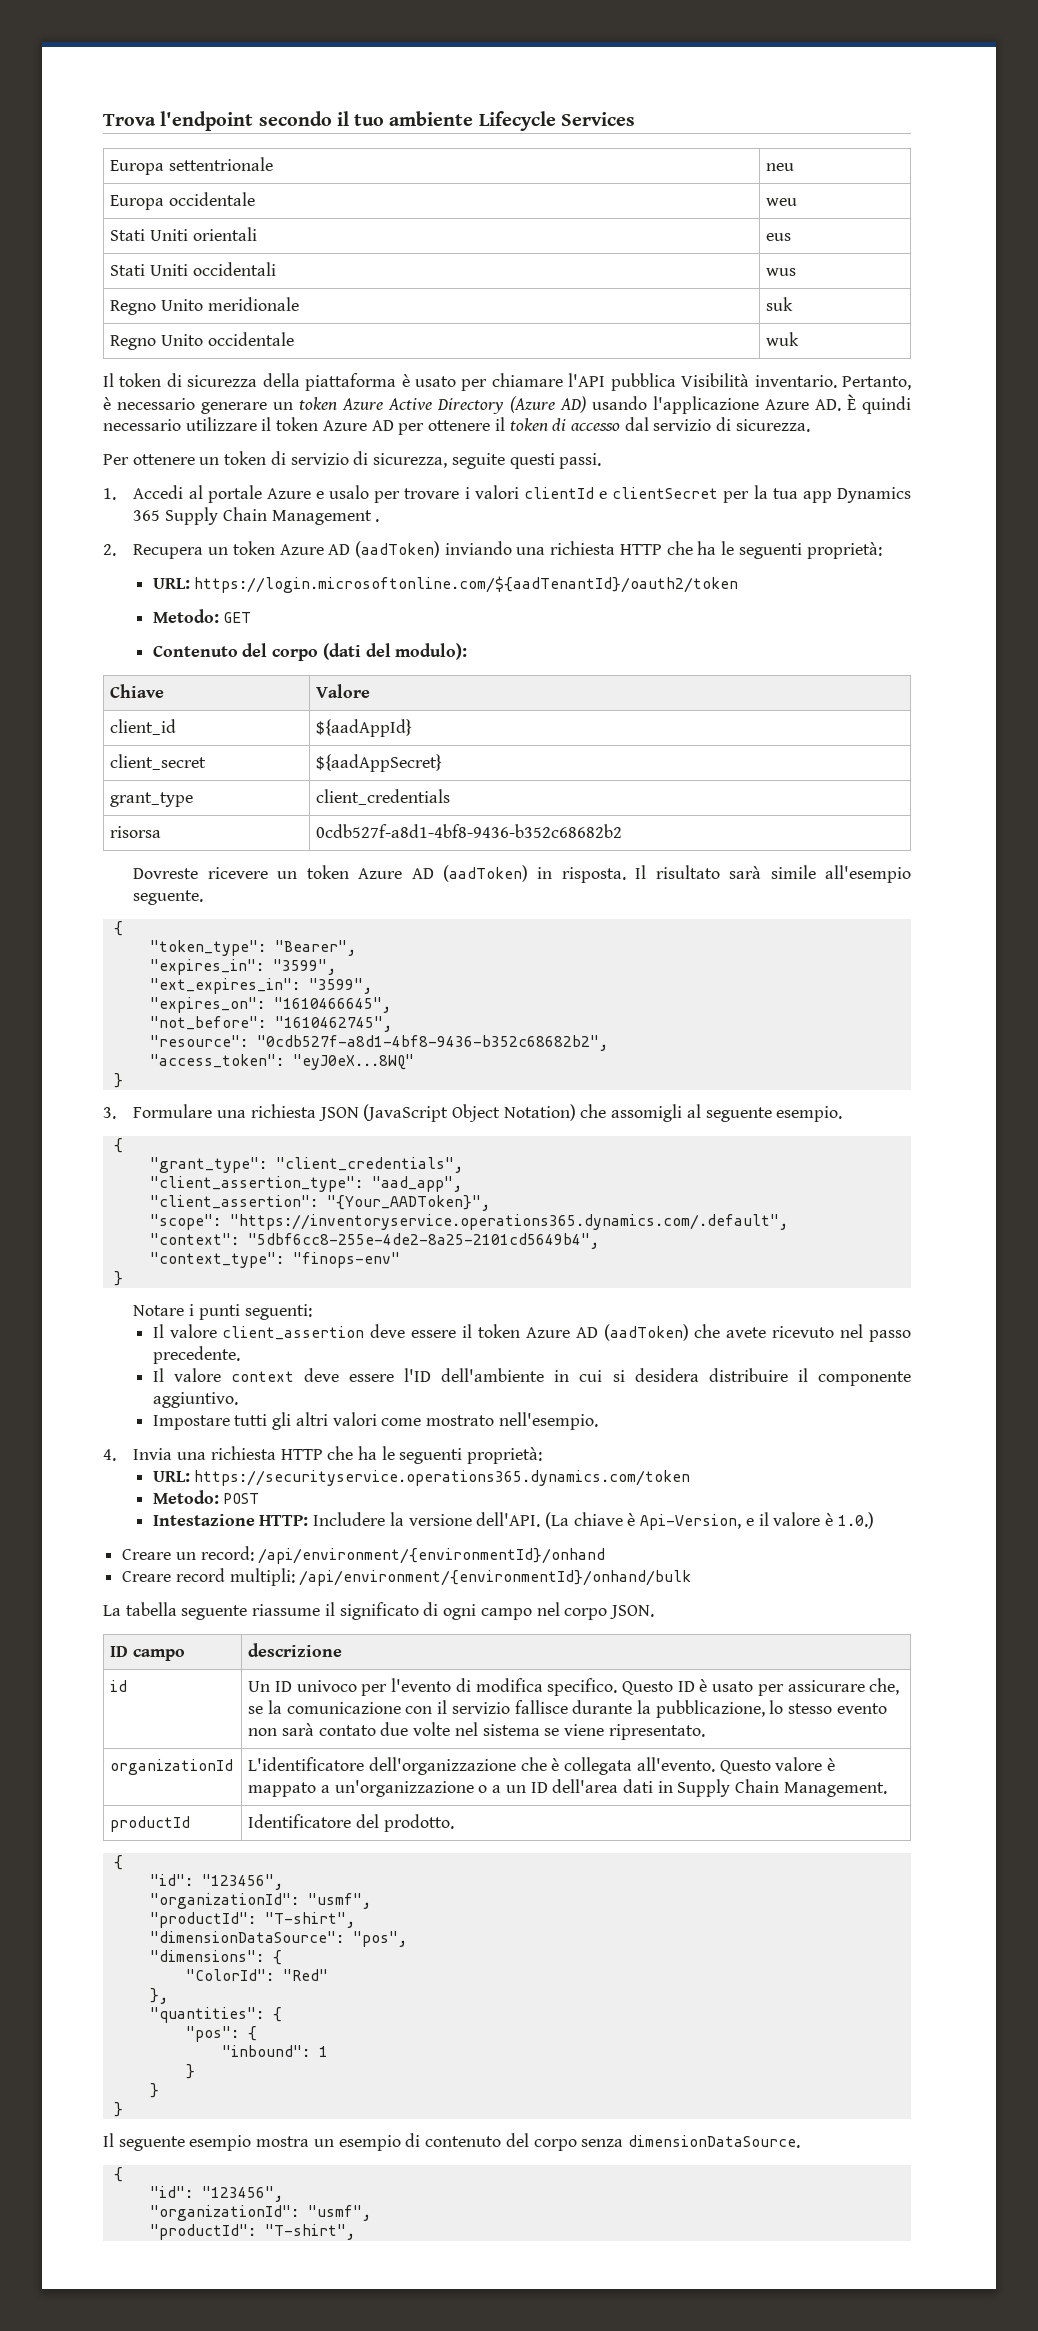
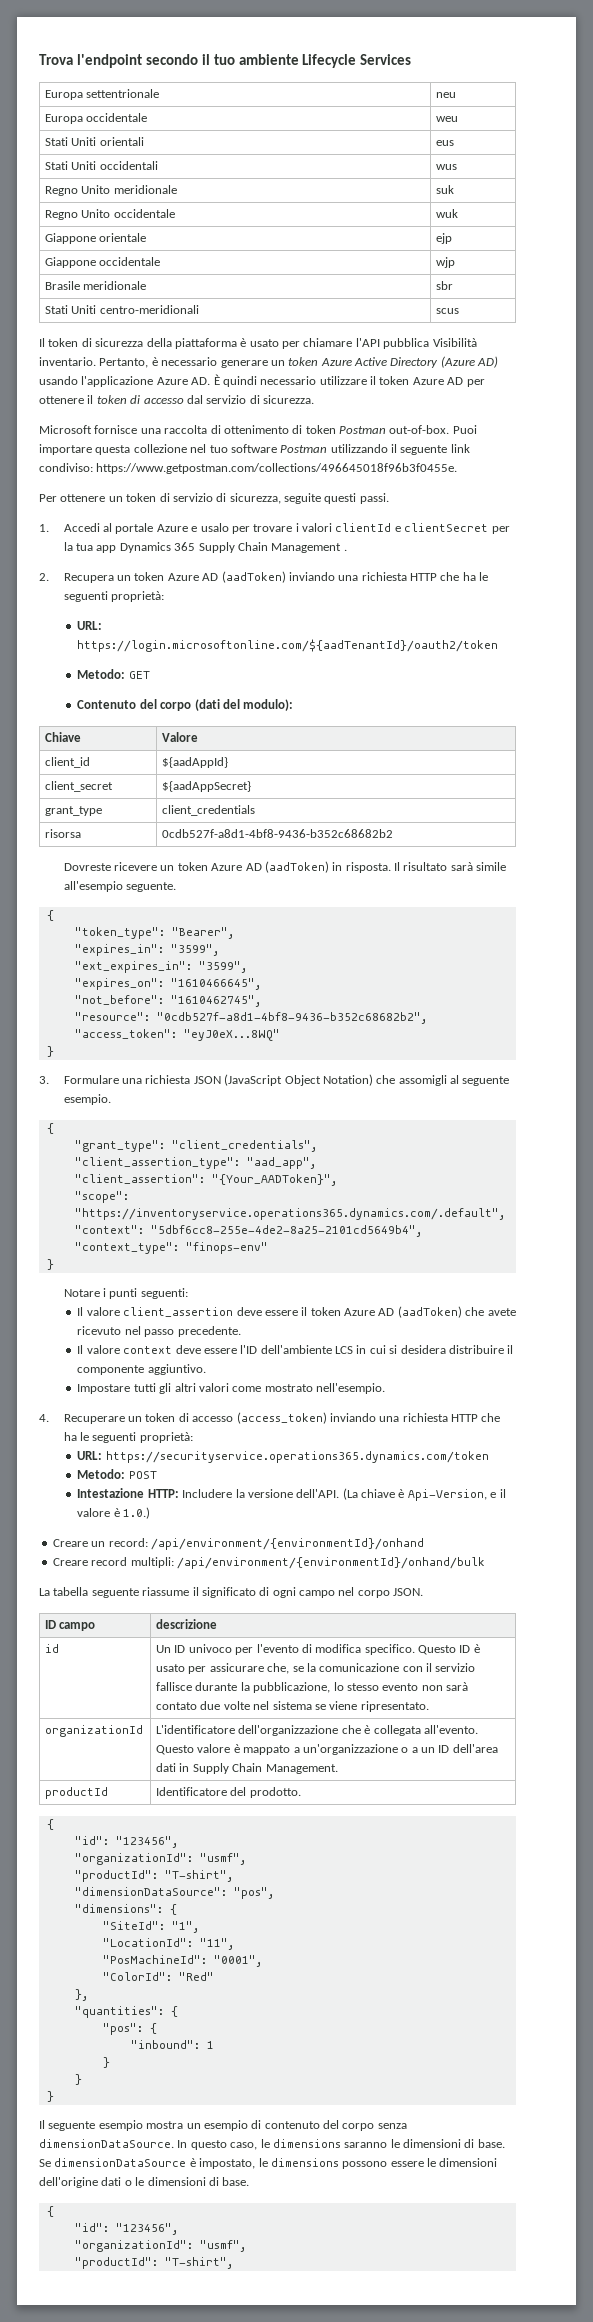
(800, 339) none -> [45,233,147,244] [436,233,453,244] [45,257,161,268] [436,257,456,268] [45,281,147,290] [436,281,454,290] [45,305,199,314] [436,308,460,314] // Giappone orientale | ejp // Giappone occidentale | wjp // Brasile meridionale | sbr // Stati Uniti centro-meridionali | scus
(810, 425) none -> [39,425,477,434] [39,444,470,455] [39,463,458,474] // Microsoft fornisce una raccolta di ottenimento di token Postman out-of-box. Puoi importare questa collezione nel tuo software Postman utilizzando il seguente link condiviso: https://www.getpostman.com/collections/496645018f96b3f0455e.
(545, 1375) none -> [335,1346,354,1354] LCS
[133,1448,173,1460] Invia -> [63,1412,376,1424] Recuperare un token di accesso (access_token) inviando
(282, 1957) none -> [102,1921,199,1933] [102,1938,234,1950] [102,1955,262,1967] // "SiteId": "1", // "LocationId": "11", // "PosMachineId": "0001",
(800, 2141) none -> [177,2139,505,2150] [39,2158,498,2169] [39,2177,250,2188] In questo caso, le dimensions saranno le dimensioni di base. Se dimensionDataSource è impostato, le dimensions possono essere le dimensioni dell'origine dati o le dimensioni di base.

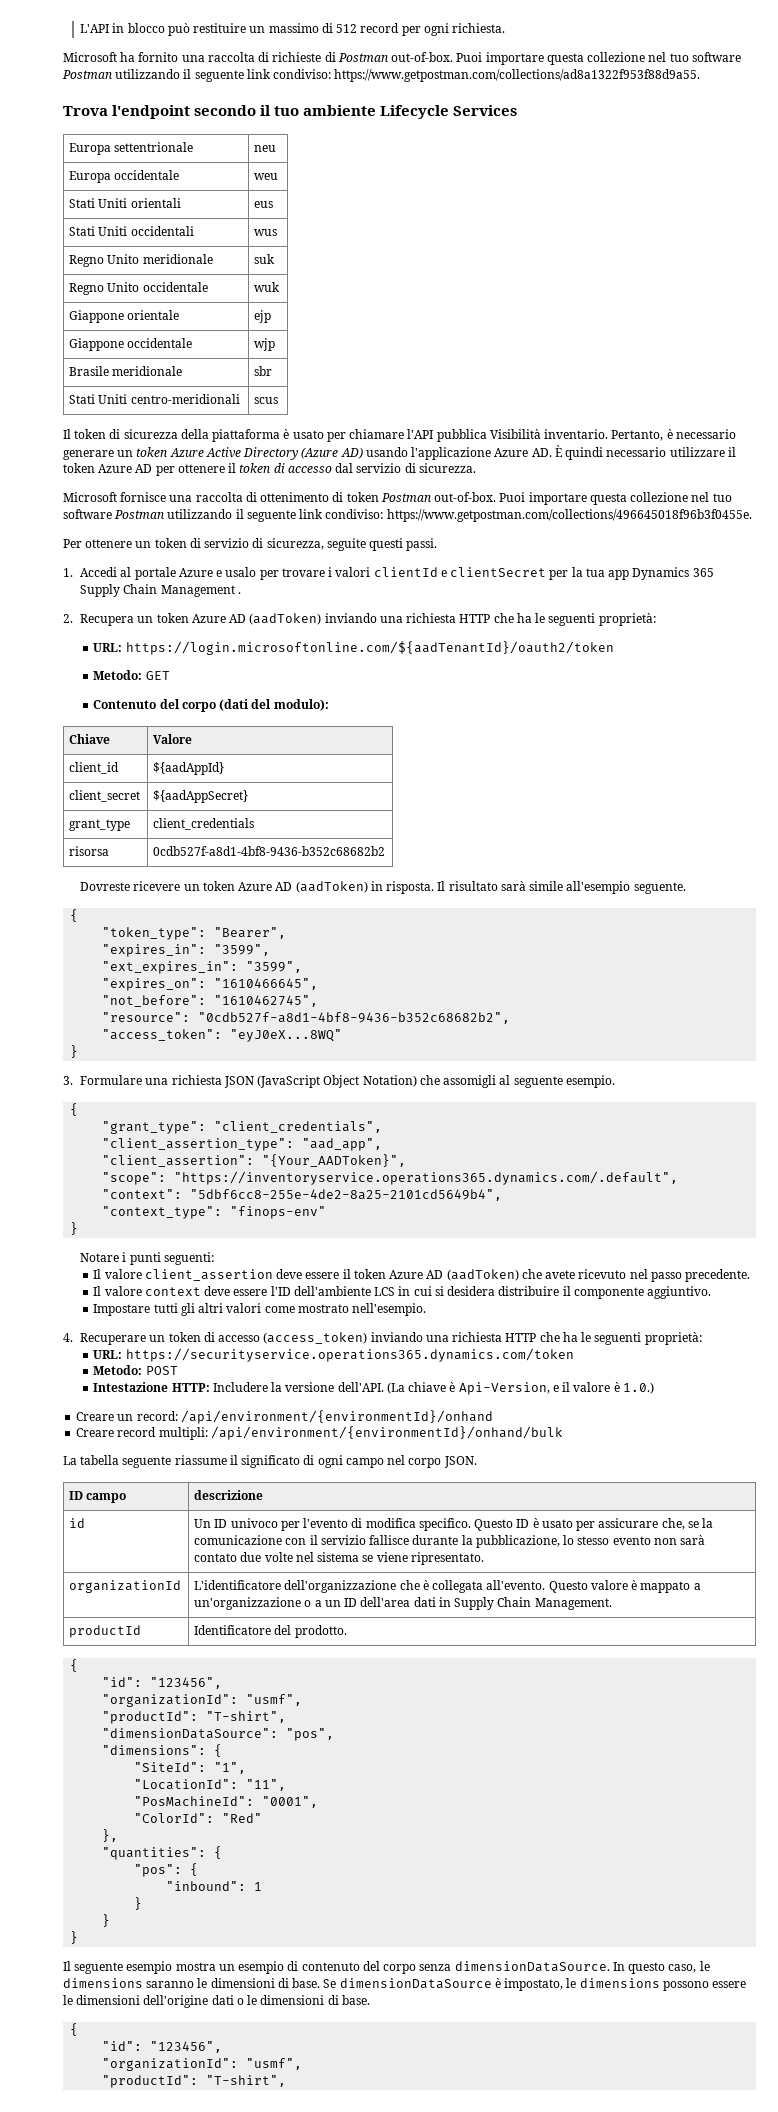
(39, 59) none -> [80,23,506,36] [63,52,741,65] [62,69,701,82] L'API in blocco può restituire un massimo di 512 record per ogni richiesta. // Microsoft ha fornito una raccolta di richieste di Postman out-of-box. Puoi importare questa collezione nel tuo software Postman utilizzando il seguente link condiviso: https://www.getpostman.com/collections/ad8a1322f953f88d9a55. //

